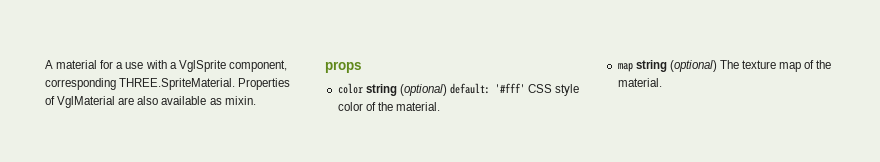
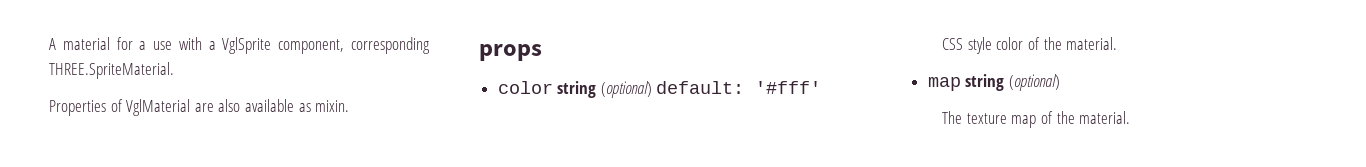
(236, 84) none -> (174, 70) //
(525, 88) none -> (822, 87) //
(717, 66) none -> (1060, 82) //

